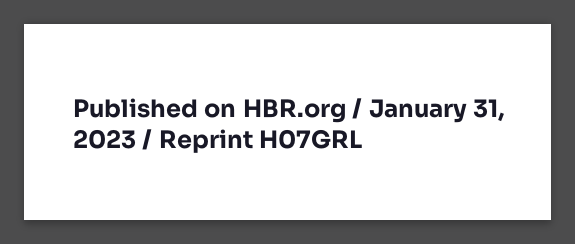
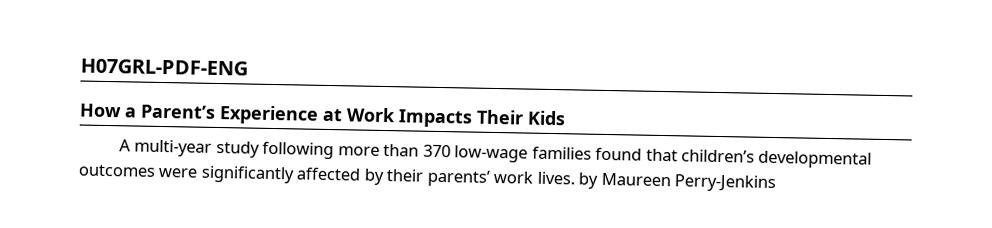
[73,98,506,123] [73,129,363,153] Published on HBR.org / January 31, 2023 / Reprint H07GRL -> [80,58,248,76] [79,103,566,128] [118,139,873,169] [78,164,777,193] H07GRL-PDF-ENG // How a Parent’s Experience at Work Impacts Their Kids // A multi-year study following more than 370 low-wage families found that children’s developmental outcomes were significantly affected by their parents’ work lives. by Maureen Perry-Jenkins

